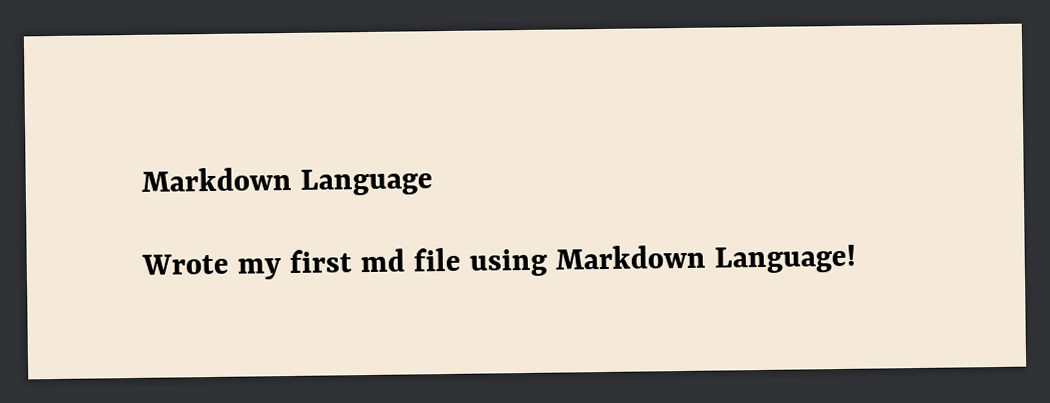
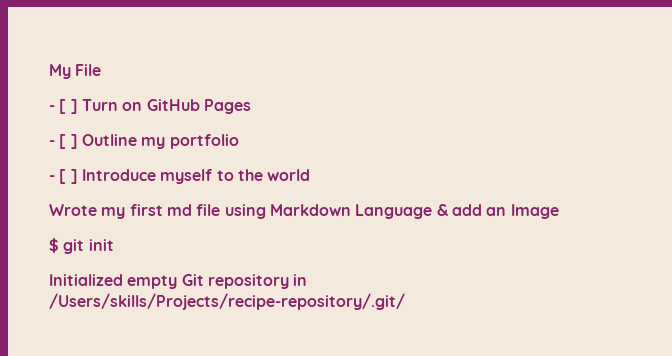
[141,166,434,196] Markdown Language -> [49,64,102,79] [49,99,251,114] [49,134,239,149] [49,169,311,184] My File // - [ ] Turn on GitHub Pages // - [ ] Outline my portfolio // - [ ] Introduce myself to the world
[714,244,857,274] Language! -> [355,204,559,219] [49,238,114,254] [49,274,308,289] [49,293,405,310] Language & add an Image // $ git init // Initialized empty Git repository in /Users/skills/Projects/recipe-repository/.git/

